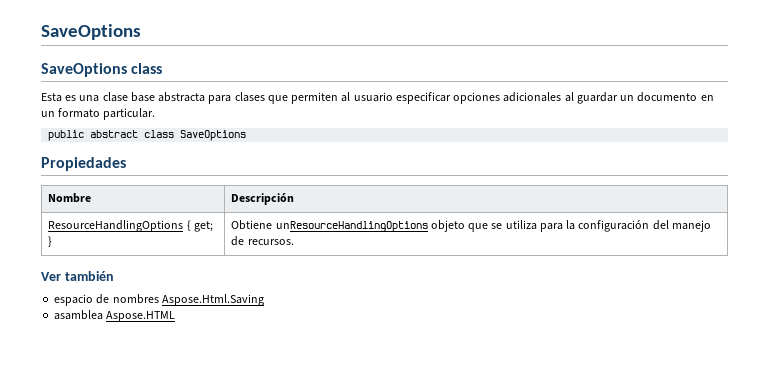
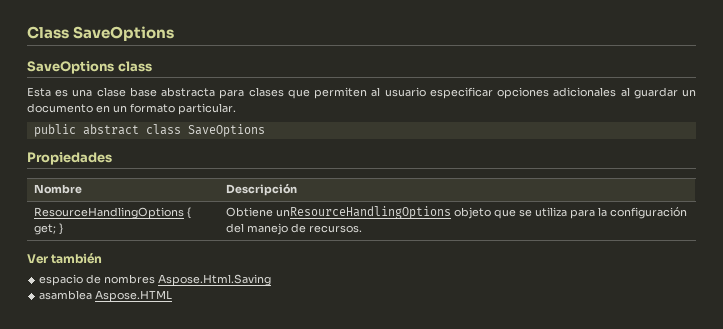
(41, 32) none -> [27,26,69,39] Class

